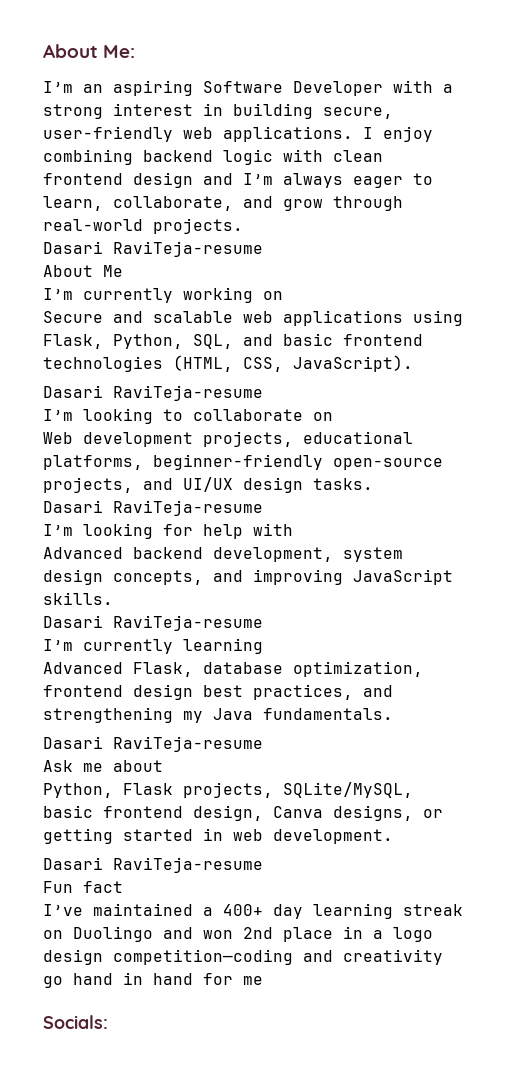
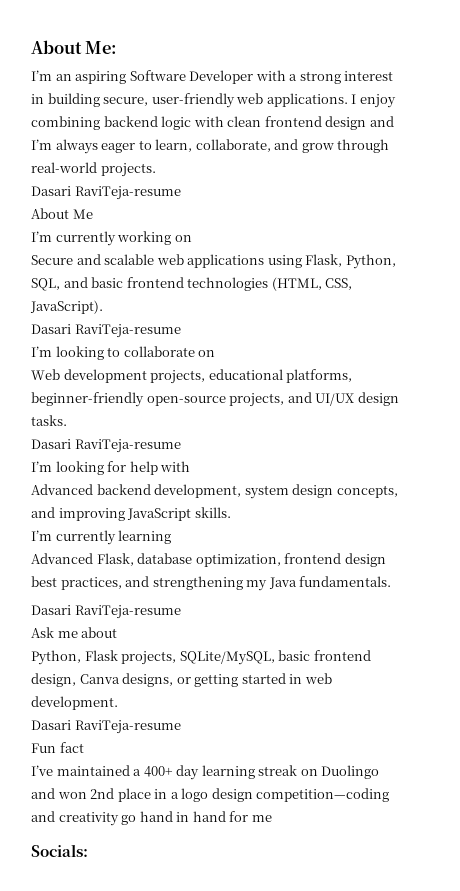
[43,615,263,631] // Dasari RaviTeja-resume -> (231, 512) none

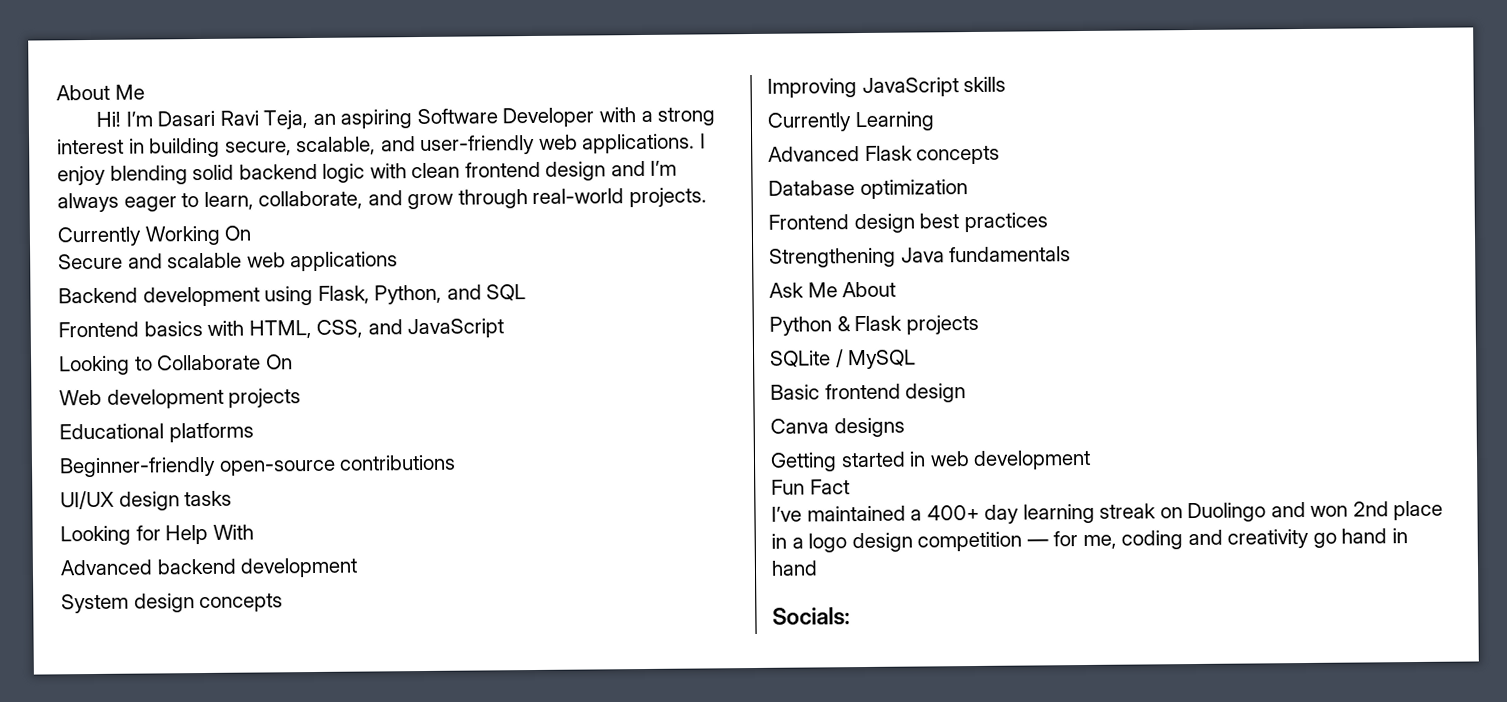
[31,40,118,54] [31,70,52,81] About Me: // I’m -> [56,84,145,101] [96,110,309,130] About Me // Hi! I’m Dasari Ravi Teja,
(149, 101) none -> [296,136,416,156] scalable, and
[31,116,100,130] combining -> [109,164,235,185] blending solid
[31,186,181,200] [31,208,93,219] [31,231,192,246] Dasari RaviTeja-resume // About Me // I’m currently working on -> [57,225,252,247] Currently Working On
(265, 261) none -> [58,286,260,307] // Backend development
[31,277,353,291] [30,300,103,314] [31,324,181,338] [31,346,216,360] [31,369,353,384] [31,392,399,407] [31,415,67,426] [31,439,181,453] [31,461,191,475] [31,484,398,499] [31,507,231,521] [31,530,172,545] [31,553,386,567] [31,576,392,591] [31,605,181,619] [31,627,118,638] [31,650,371,665] [31,673,332,687] [31,696,118,710] [31,720,181,734] SQL, and basic frontend technologies (HTML, CSS, JavaScript). // Dasari RaviTeja-resume // I’m looking to collaborate on // Web development projects, educational platforms, beginner-friendly open-source projects, and UI/UX design tasks. // Dasari RaviTeja-resume // I’m looking for help with // Advanced backend development, system design concepts, and improving JavaScript skills. // I’m currently learning // Advanced Flask, database optimization, frontend design best practices, and strengthening my Java fundamentals. // Dasari RaviTeja-resume // Ask me about // Python, Flask projects, SQLite/MySQL, basic frontend design, Canva designs, or getting started in web development. // Dasari RaviTeja-resume -> [446,284,527,302] [58,318,505,339] [59,354,293,376] [59,388,302,409] [59,422,254,443] [59,454,457,478] [60,490,233,511] [60,524,254,546] [60,557,359,578] [61,593,284,614] [767,76,1007,98] [767,111,935,132] [768,145,1001,165] [768,179,968,200] [768,212,1048,234] [769,246,1072,268] [769,281,897,298] [769,314,979,336] [769,349,917,370] [770,383,967,403] [770,417,905,438] [770,449,1092,472] and SQL // Frontend basics with HTML, CSS, and JavaScript // Looking to Collaborate On // Web development projects // Educational platforms // Beginner-friendly open-source contributions // UI/UX design tasks // Looking for Help With // Advanced backend development // System design concepts // Improving JavaScript skills // Currently Learning // Advanced Flask concepts // Database optimization // Frontend design best practices // Strengthening Java fundamentals // Ask Me About // Python & Flask projects // SQLite / MySQL // Basic frontend design // Canva designs // Getting started in web development
[59,742,84,753] fact -> [809,479,850,495] Fact
[256,788,390,802] competition—coding -> [917,530,1184,552] competition — for me, coding
[229,811,272,822] for me -> (818, 568) none

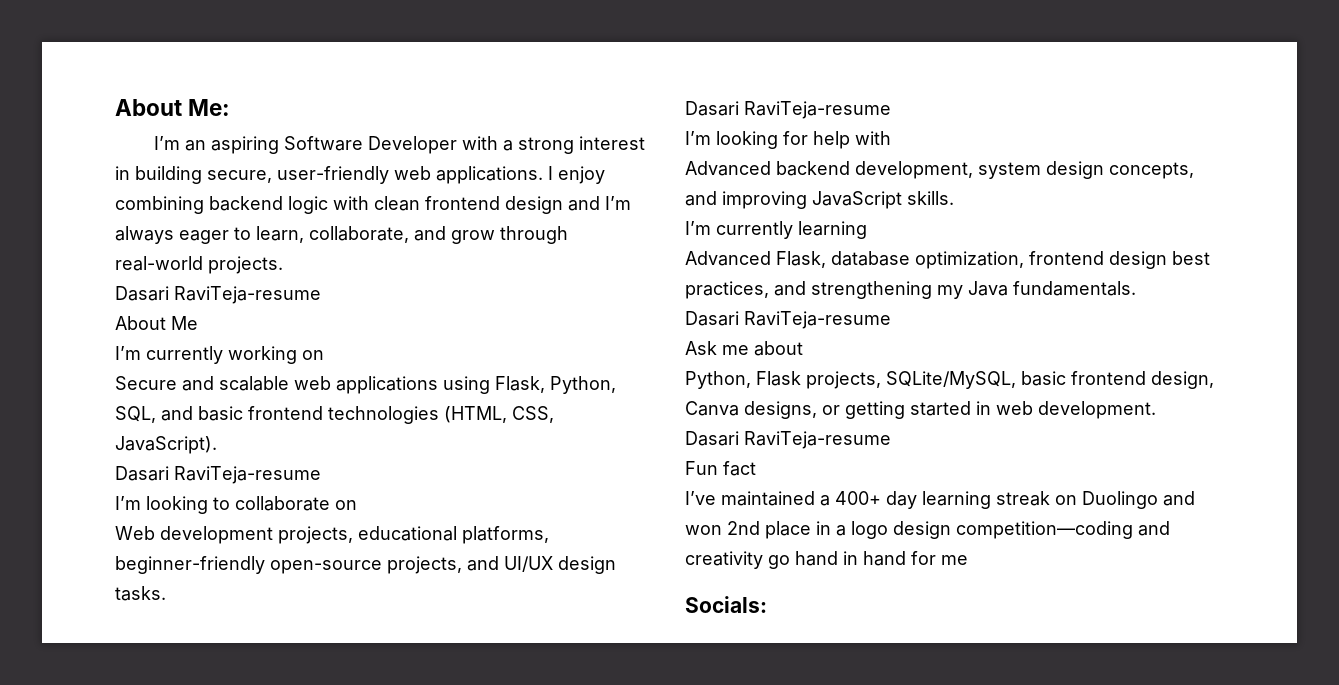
[56,84,145,101] [96,110,309,130] About Me // Hi! I’m Dasari Ravi Teja, -> [115,99,231,116] [154,136,181,150] About Me: // I’m
[296,136,416,156] scalable, and -> (272, 176) none
[109,164,235,185] blending solid -> [115,196,204,214] combining
[57,225,252,247] Currently Working On -> [115,286,321,304] [115,316,198,330] [115,346,324,364] Dasari RaviTeja-resume // About Me // I’m currently working on
[58,286,260,307] // Backend development -> (438, 385) none
[446,284,527,302] [58,318,505,339] [59,354,293,376] [59,388,302,409] [59,422,254,443] [59,454,457,478] [60,490,233,511] [60,524,254,546] [60,557,359,578] [61,593,284,614] [767,76,1007,98] [767,111,935,132] [768,145,1001,165] [768,179,968,200] [768,212,1048,234] [769,246,1072,268] [769,281,897,298] [769,314,979,336] [769,349,917,370] [770,383,967,403] [770,417,905,438] [770,449,1092,472] and SQL // Frontend basics with HTML, CSS, and JavaScript // Looking to Collaborate On // Web development projects // Educational platforms // Beginner-friendly open-source contributions // UI/UX design tasks // Looking for Help With // Advanced backend development // System design concepts // Improving JavaScript skills // Currently Learning // Advanced Flask concepts // Database optimization // Frontend design best practices // Strengthening Java fundamentals // Ask Me About // Python & Flask projects // SQLite / MySQL // Basic frontend design // Canva designs // Getting started in web development -> [115,406,554,424] [115,436,217,454] [115,466,321,484] [115,496,357,514] [115,526,549,544] [115,556,616,574] [115,586,166,601] [685,101,891,119] [685,131,891,149] [685,161,1194,179] [685,191,954,209] [685,221,867,239] [685,251,1210,269] [685,281,1136,299] [685,311,891,329] [685,341,803,356] [685,371,1214,389] [685,401,1156,419] [685,431,891,449] SQL, and basic frontend technologies (HTML, CSS, JavaScript). // Dasari RaviTeja-resume // I’m looking to collaborate on // Web development projects, educational platforms, beginner-friendly open-source projects, and UI/UX design tasks. // Dasari RaviTeja-resume // I’m looking for help with // Advanced backend development, system design concepts, and improving JavaScript skills. // I’m currently learning // Advanced Flask, database optimization, frontend design best practices, and strengthening my Java fundamentals. // Dasari RaviTeja-resume // Ask me about // Python, Flask projects, SQLite/MySQL, basic frontend design, Canva designs, or getting started in web development. // Dasari RaviTeja-resume
[809,479,850,495] Fact -> [723,461,756,476] fact
[917,530,1184,552] competition — for me, coding -> [956,521,1133,539] competition—coding
(818, 568) none -> [911,551,968,565] for me

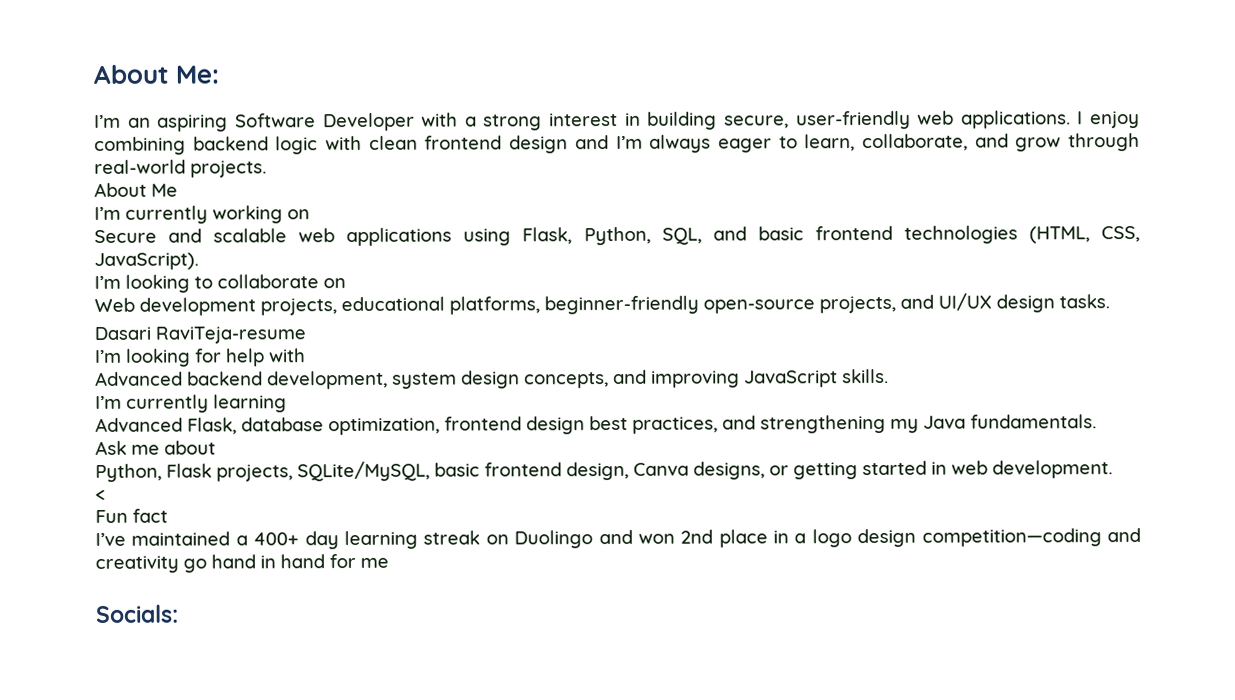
[115,286,321,304] // Dasari RaviTeja-resume -> (267, 169) none
[115,466,321,484] // Dasari RaviTeja-resume -> (199, 261) none
[685,311,891,329] // Dasari RaviTeja-resume -> (1097, 421) none
[685,431,891,449] Dasari RaviTeja-resume -> [95,489,106,501] <

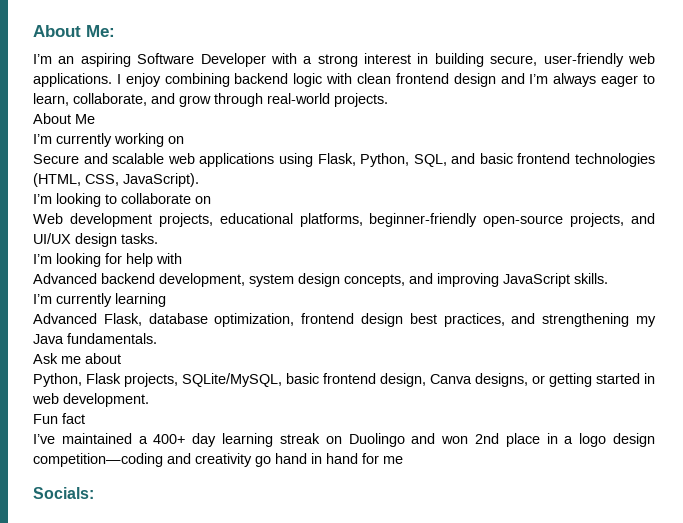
[94,326,306,344] // Dasari RaviTeja-resume -> (158, 238) none
[95,489,106,501] // < -> (149, 400) none

